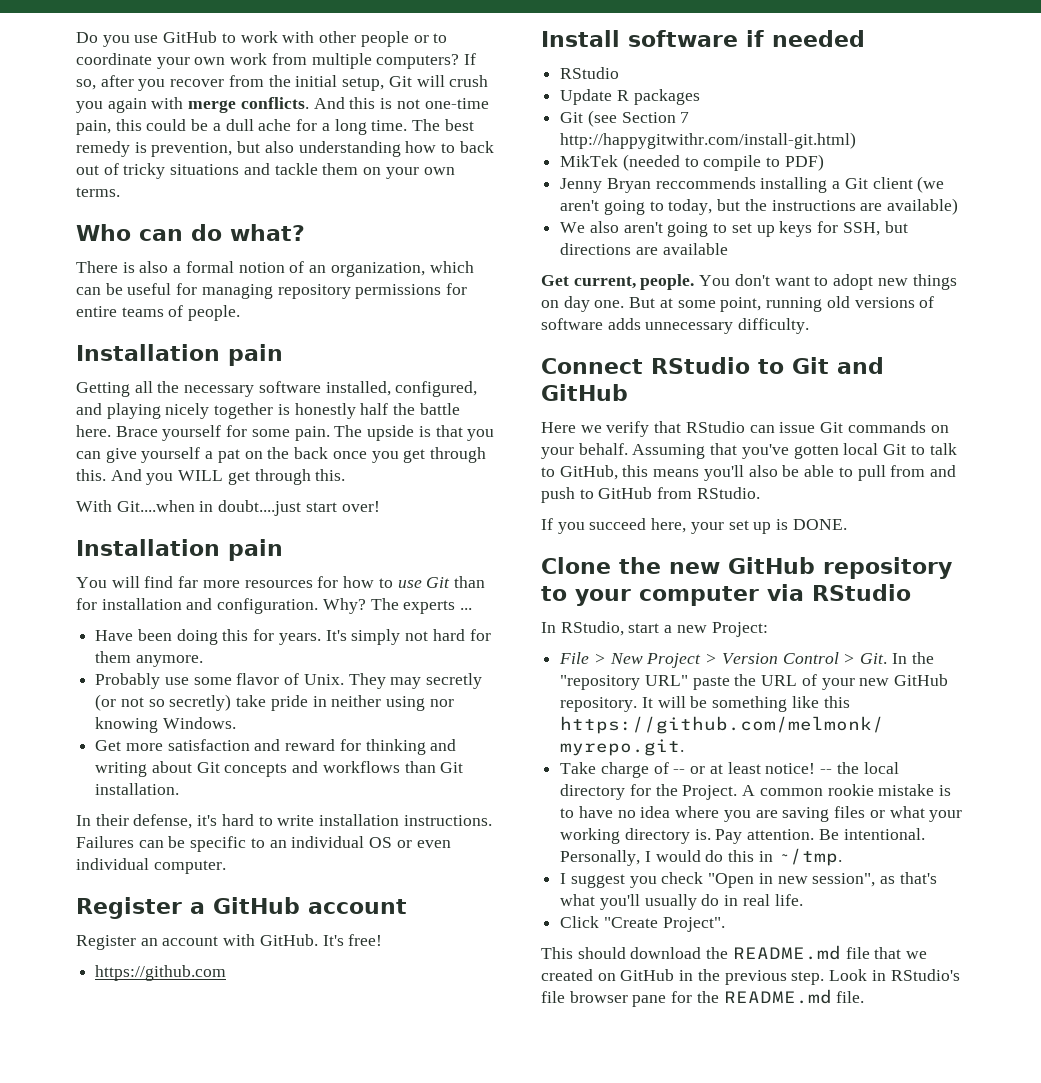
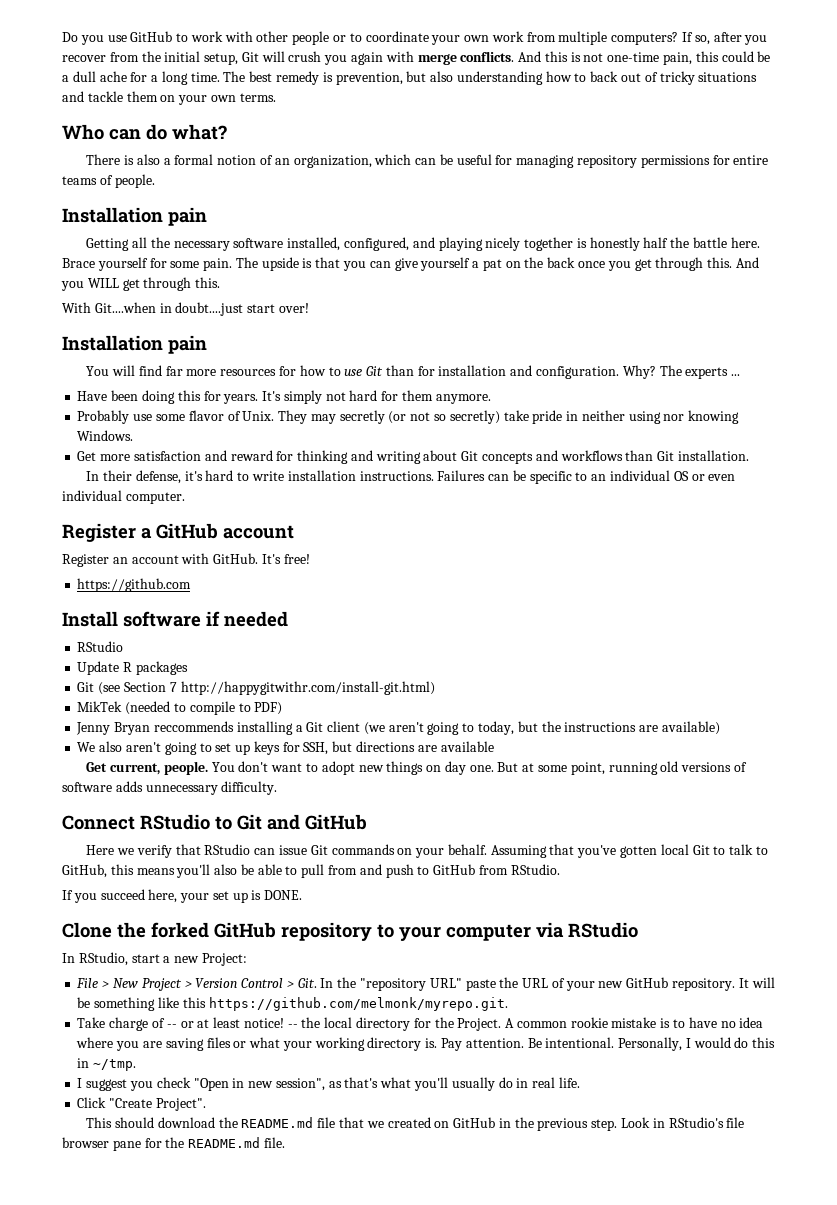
[669,562,720,574] new -> [151,922,209,938] forked

